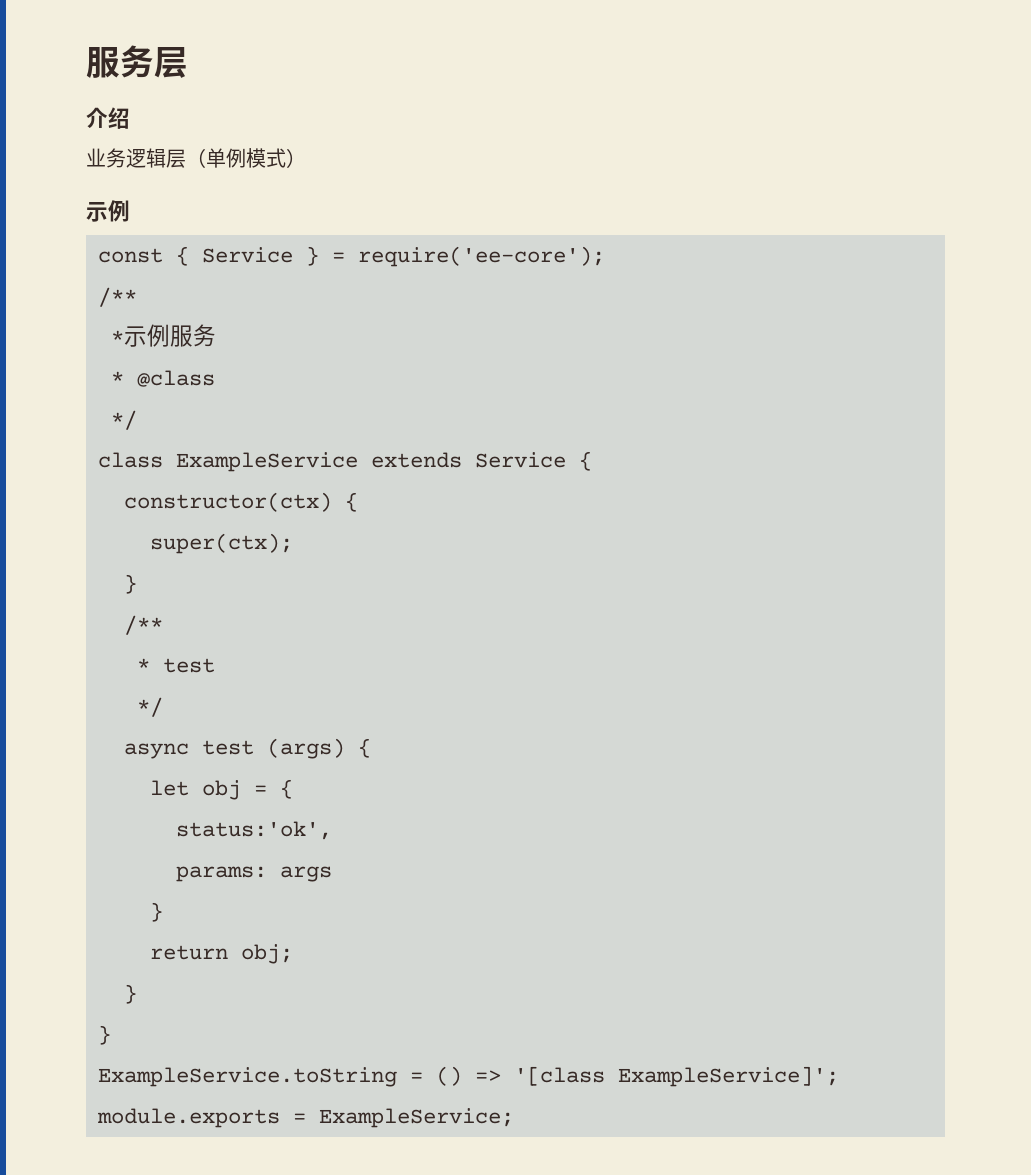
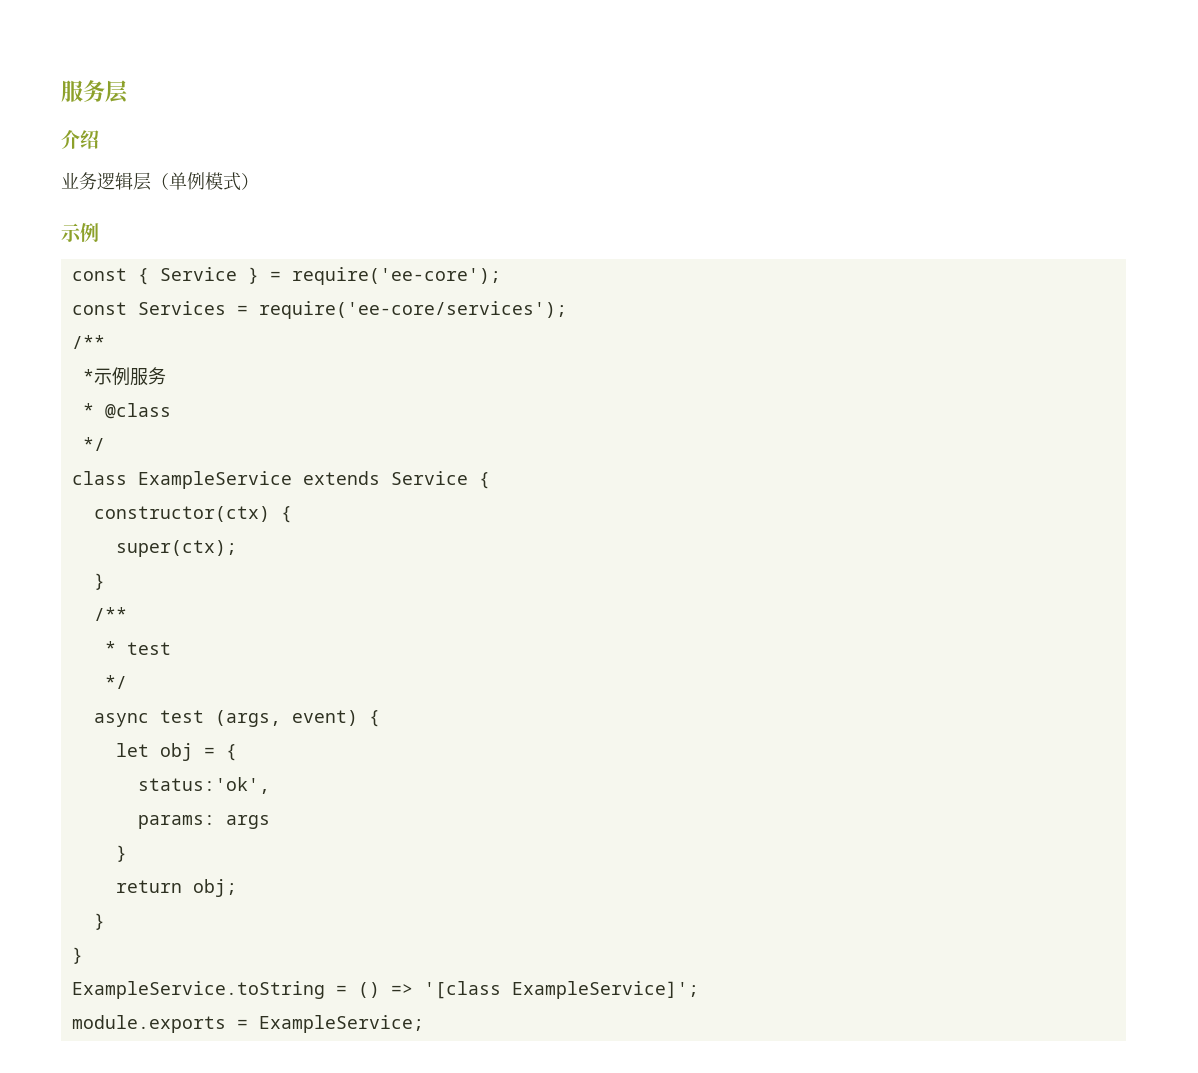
(605, 256) none -> [71,301,567,319] // const Services = require('ee-core/services');
[267,738,345,759] (args) -> [214,710,358,727] (args, event)

